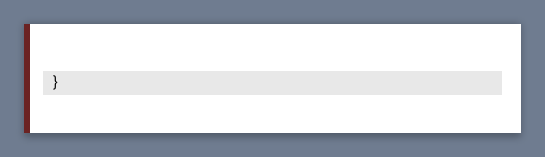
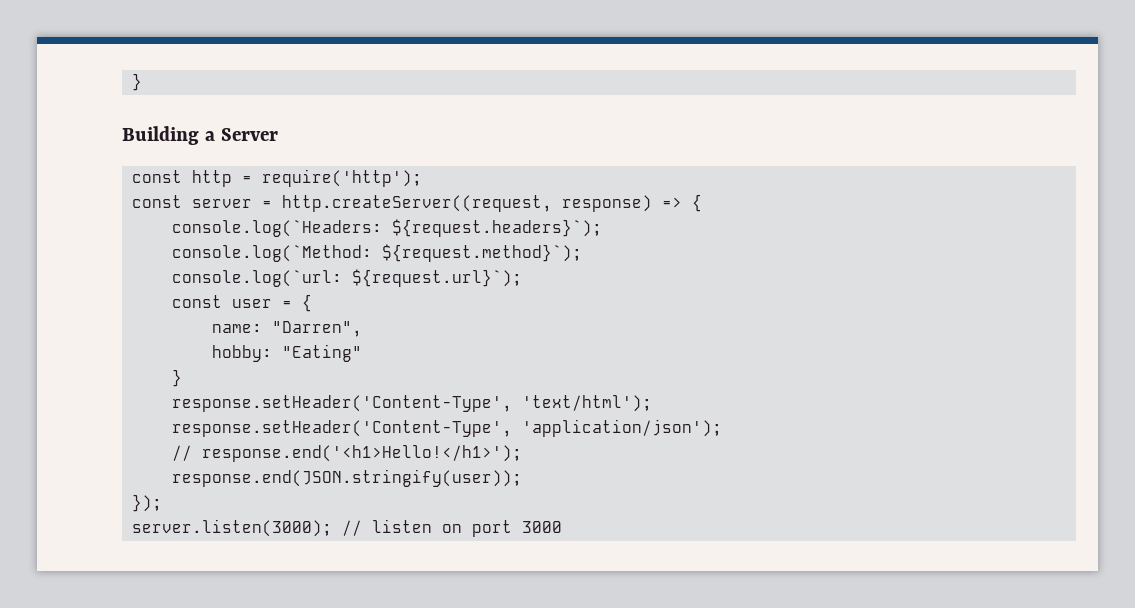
[51,75,59,90] } -> [131,73,142,91] [122,126,278,145] [131,169,422,187] [131,194,702,212] [171,219,602,237] [171,244,582,262] [171,269,522,287] [171,294,312,312] [211,321,362,337] [211,344,362,362] [171,369,182,387] [171,395,652,412] [171,419,722,437] [171,445,522,462] [171,469,522,487] [131,494,162,512] [131,519,562,537] } // Building a Server // const http = require('http'); // const server = http.createServer((request, response) => { // console.log(`Headers: ${request.headers}`); // console.log(`Method: ${request.method}`); // console.log(`url: ${request.url}`); // const user = { // name: "Darren", // hobby: "Eating" // } // response.setHeader('Content-Type', 'text/html'); // response.setHeader('Content-Type', 'application/json'); // // response.end('<h1>Hello!</h1>'); // response.end(JSON.stringify(user)); // }); // server.listen(3000); // listen on port 3000

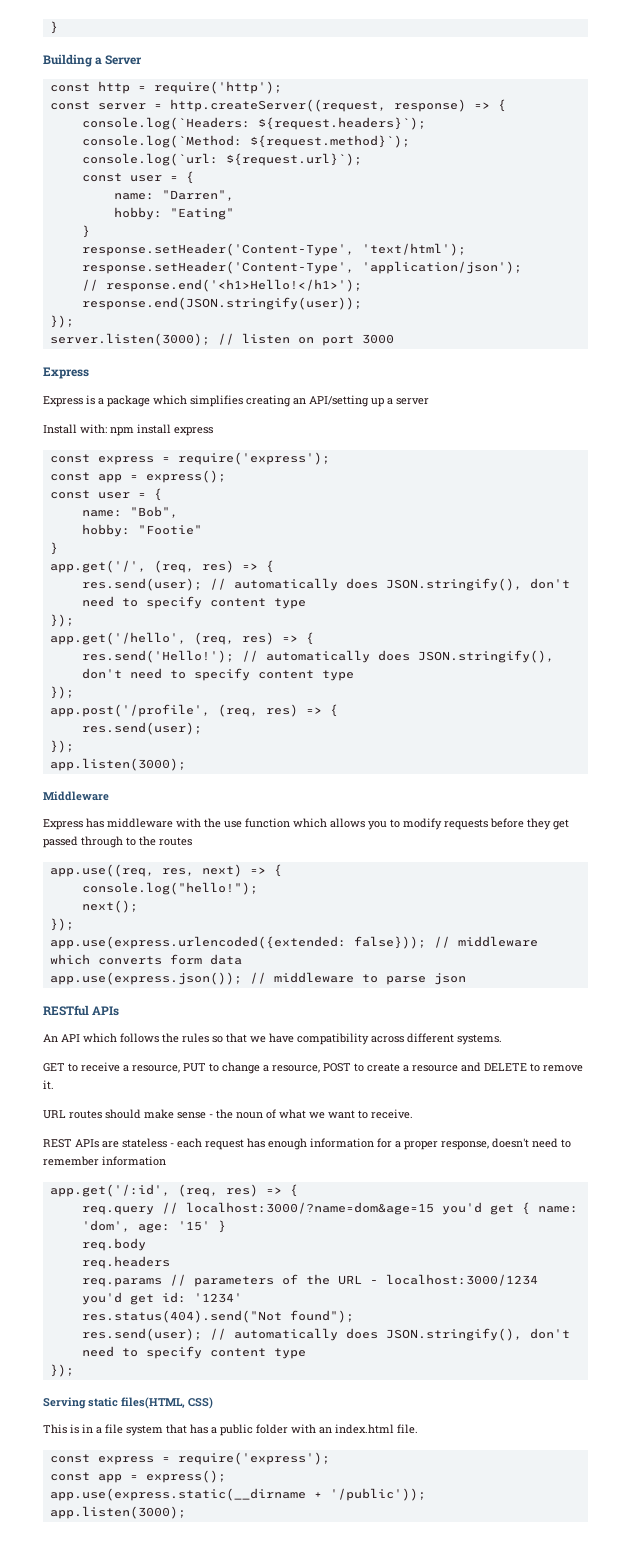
(562, 527) none -> [43,367,89,379] [43,395,429,407] [43,424,213,436] [49,452,330,465] [49,470,226,483] [49,488,162,501] [81,506,178,518] [81,524,202,537] [49,542,58,555] [49,560,274,573] [81,578,570,591] [81,596,306,609] [49,614,74,627] [49,632,314,645] [81,650,554,663] [81,668,354,681] [49,686,74,699] [49,704,338,717] [81,722,202,735] [49,740,74,753] [49,758,186,771] [43,791,109,801] [43,818,569,830] [43,836,192,848] [49,864,282,877] [81,882,258,895] [81,900,138,913] [49,918,74,931] [49,936,538,949] [49,954,242,965] [49,972,466,985] [43,1005,120,1016] [43,1033,502,1045] [43,1062,583,1074] [43,1080,54,1090] [43,1109,413,1119] [43,1138,571,1150] [43,1156,166,1166] [49,1184,298,1197] [81,1202,578,1215] [81,1220,226,1233] [81,1238,146,1251] [81,1256,170,1269] [81,1274,538,1287] [81,1292,242,1305] [81,1310,354,1323] [81,1328,570,1341] [81,1346,306,1359] [49,1364,74,1377] [43,1397,213,1409] [43,1424,418,1436] [49,1452,330,1465] [49,1470,226,1483] [49,1488,426,1501] [49,1506,186,1519] // Express // Express is a package which simplifies creating an API/setting up a server // Install with: npm install express // const express = require('express'); // const app = express(); // const user = { // name: "Bob", // hobby: "Footie" // } // app.get('/', (req, res) => { // res.send(user); // automatically does JSON.stringify(), don't need to specify content type // }); // app.get('/hello', (req, res) => { // res.send('Hello!'); // automatically does JSON.stringify(), don't need to specify content type // }); // app.post('/profile', (req, res) => { // res.send(user); // }); // app.listen(3000); // Middleware // Express has middleware with the use function which allows you to modify requests before they get passed through to the routes // app.use((req, res, next) => { // console.log("hello!"); // next(); // }); // app.use(express.urlencoded({extended: false})); // middleware which converts form data // app.use(express.json()); // middleware to parse json // RESTful APIs // An API which follows the rules so that we have compatibility across different systems. // GET to receive a resource, PUT to change a resource, POST to create a resource and DELETE to remove it. // URL routes should make sense - the noun of what we want to receive. // REST APIs are stateless - each request has enough information for a proper response, doesn't need to remember information // app.get('/:id', (req, res) => { // req.query // localhost:3000/?name=dom&age=15 you'd get { name: 'dom', age: '15' } // req.body // req.headers // req.params // parameters of the URL - localhost:3000/1234 you'd get id: '1234' // res.status(404).send("Not found"); // res.send(user); // automatically does JSON.stringify(), don't need to specify content type // }); // Serving static files(HTML, CSS) // This is in a file system that has a public folder with an index.html file. // const express = require('express'); // const app = express(); // app.use(express.static(__dirname + '/public')); // app.listen(3000);

